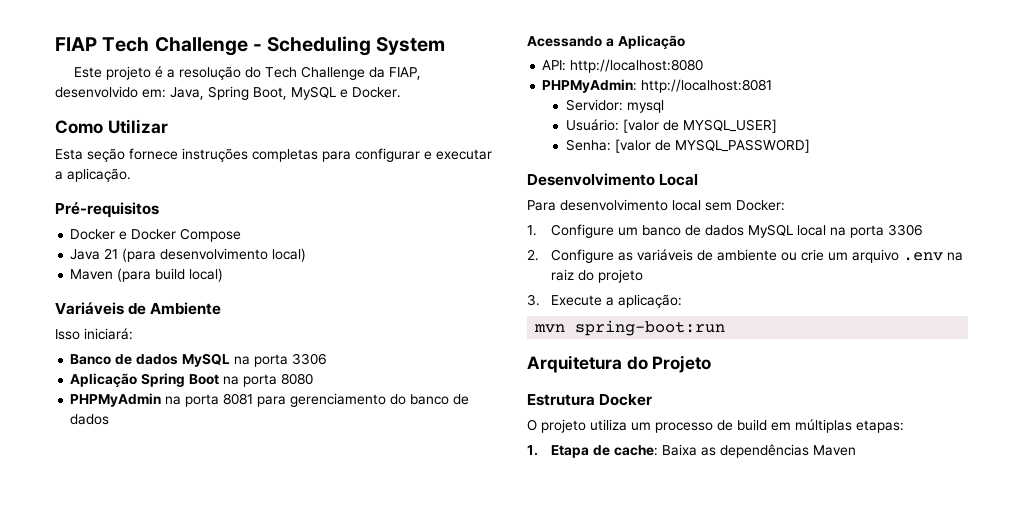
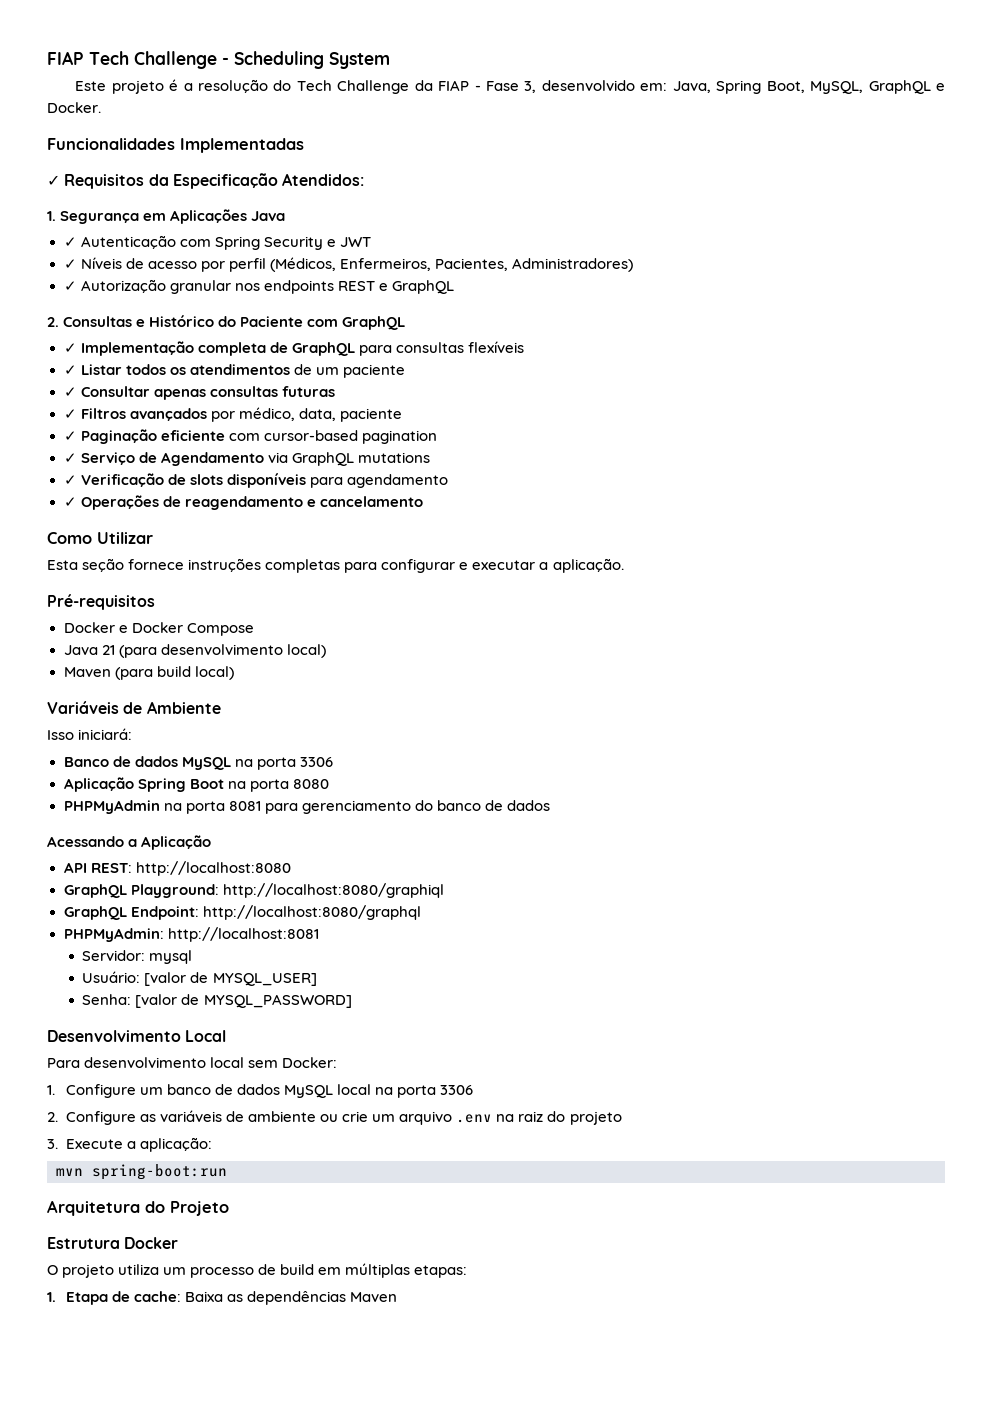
[388,67,421,80] FIAP, -> [438,80,537,93] FIAP - Fase 3,
[291,86,336,100] MySQL -> [810,80,931,94] MySQL, GraphQL
(401, 92) none -> [47,138,304,153] [47,173,365,189] [47,209,286,224] [63,235,371,250] [63,257,633,272] [63,279,454,294] [47,315,406,330] [63,341,524,356] [63,364,405,378] [63,386,335,400] [63,407,402,422] [63,429,437,444] [63,452,430,466] [63,473,448,488] [63,495,423,510] // Funcionalidades Implementadas // ✓ Requisitos da Especificação Atendidos: // 1. Segurança em Aplicações Java // ✓ Autenticação com Spring Security e JWT // ✓ Níveis de acesso por perfil (Médicos, Enfermeiros, Pacientes, Administradores) // ✓ Autorização granular nos endpoints REST e GraphQL // 2. Consultas e Histórico do Paciente com GraphQL // ✓ Implementação completa de GraphQL para consultas flexíveis // ✓ Listar todos os atendimentos de um paciente // ✓ Consultar apenas consultas futuras // ✓ Filtros avançados por médico, data, paciente // ✓ Paginação eficiente com cursor-based pagination // ✓ Serviço de Agendamento via GraphQL mutations // ✓ Verificação de slots disponíveis para agendamento // ✓ Operações de reagendamento e cancelamento
[542,60,567,71] API: -> [63,862,132,873] API REST:
(704, 66) none -> [63,883,444,898] [63,905,421,920] // GraphQL Playground: http://localhost:8080/graphiql // GraphQL Endpoint: http://localhost:8080/graphql

